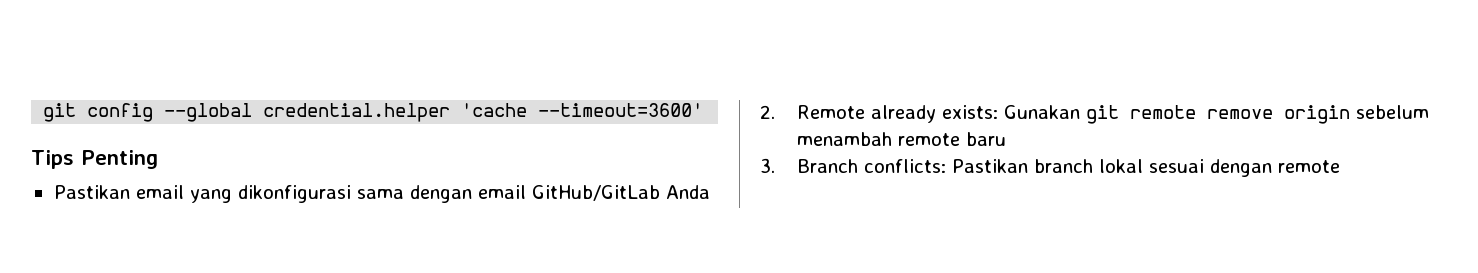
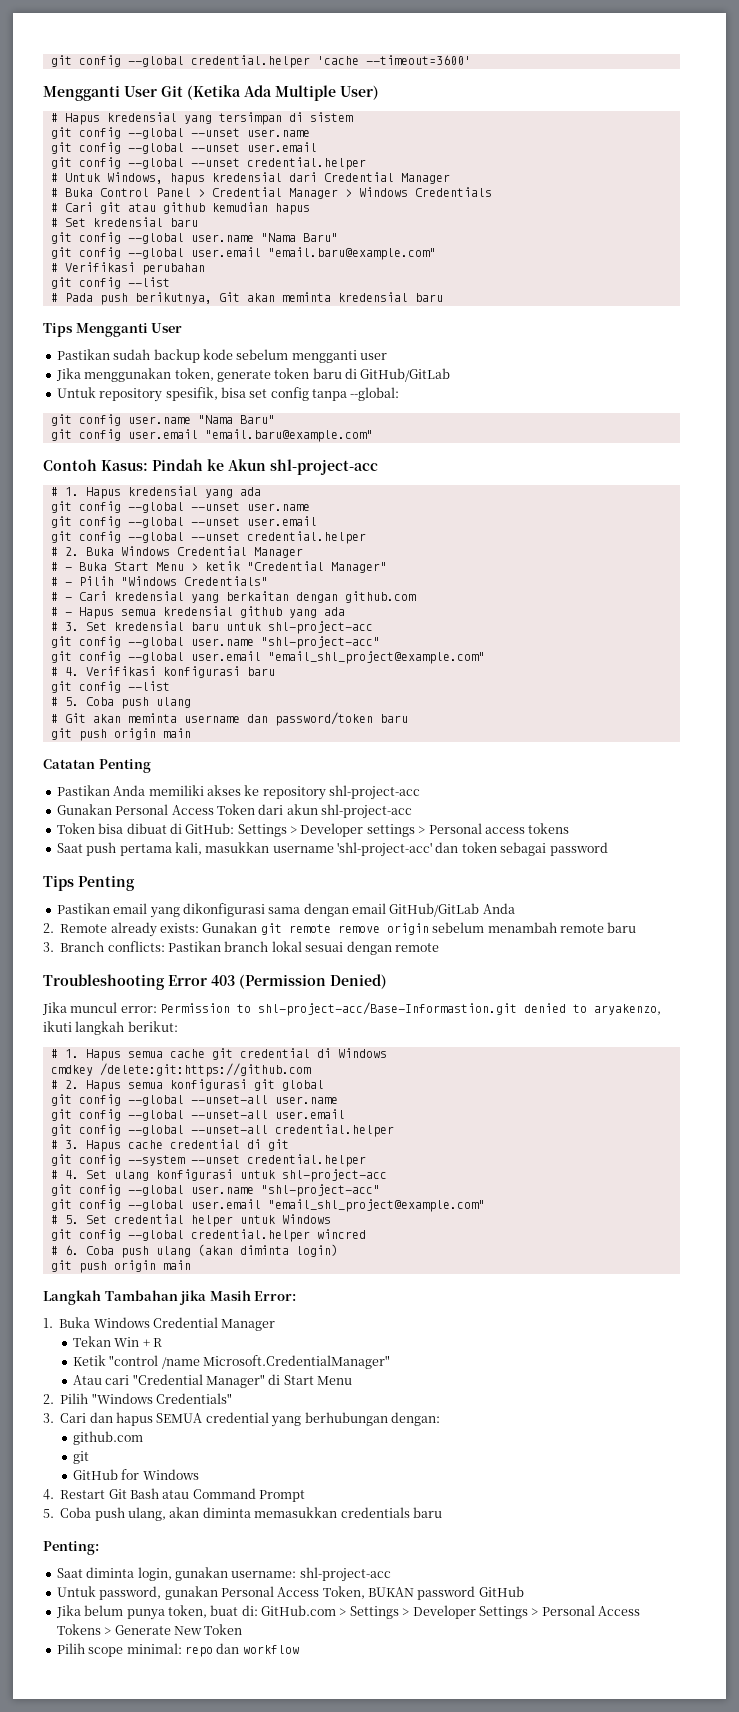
(704, 110) none -> [43,85,379,101] [50,112,353,125] [50,127,310,139] [50,142,317,154] [50,157,366,170] [50,172,450,185] [50,187,492,199] [50,202,310,215] [50,217,198,227] [50,232,338,244] [50,247,436,260] [50,262,205,275] [50,277,170,289] [50,292,443,305] [43,323,183,337] [56,349,387,363] [55,368,451,382] [56,387,400,402] [50,414,275,426] [50,429,373,442] [43,459,378,475] [50,486,261,499] [50,501,310,513] [50,516,317,528] [50,531,366,544] [50,546,303,558] [50,561,387,573] [50,576,268,586] [50,591,416,603] [50,606,345,619] [50,621,373,634] [50,636,380,649] [50,651,485,664] [50,666,275,678] [50,681,170,693] [50,697,191,709] [50,712,408,726] [50,728,191,741] [43,759,151,773] [56,785,420,800] [56,804,412,819] [56,823,570,837] [56,842,608,857] // Mengganti User Git (Ketika Ada Multiple User) // # Hapus kredensial yang tersimpan di sistem // git config --global --unset user.name // git config --global --unset user.email // git config --global --unset credential.helper // # Untuk Windows, hapus kredensial dari Credential Manager // # Buka Control Panel > Credential Manager > Windows Credentials // # Cari git atau github kemudian hapus // # Set kredensial baru // git config --global user.name "Nama Baru" // git config --global user.email "email.baru@example.com" // # Verifikasi perubahan // git config --list // # Pada push berikutnya, Git akan meminta kredensial baru // Tips Mengganti User // Pastikan sudah backup kode sebelum mengganti user // Jika menggunakan token, generate token baru di GitHub/GitLab // Untuk repository spesifik, bisa set config tanpa --global: // git config user.name "Nama Baru" // git config user.email "email.baru@example.com" // Contoh Kasus: Pindah ke Akun shl-project-acc // # 1. Hapus kredensial yang ada // git config --global --unset user.name // git config --global --unset user.email // git config --global --unset credential.helper // # 2. Buka Windows Credential Manager // # - Buka Start Menu > ketik "Credential Manager" // # - Pilih "Windows Credentials" // # - Cari kredensial yang berkaitan dengan github.com // # - Hapus semua kredensial github yang ada // # 3. Set kredensial baru untuk shl-project-acc // git config --global user.name "shl-project-acc" // git config --global user.email "email_shl_project@example.com" // # 4. Verifikasi konfigurasi baru // git config --list // # 5. Coba push ulang // # Git akan meminta username dan password/token baru // git push origin main // Catatan Penting // Pastikan Anda memiliki akses ke repository shl-project-acc // Gunakan Personal Access Token dari akun shl-project-acc // Token bisa dibuat di GitHub: Settings > Developer settings > Personal access tokens // Saat push pertama kali, masukkan username 'shl-project-acc' dan token sebagai password
(1340, 166) none -> [43,974,387,990] [42,1002,662,1016] [43,1021,178,1035] [50,1048,387,1061] [50,1063,311,1077] [50,1079,324,1092] [50,1094,338,1106] [50,1109,345,1121] [50,1124,394,1137] [50,1139,289,1152] [50,1154,366,1167] [50,1169,387,1182] [50,1184,380,1197] [50,1199,485,1212] [50,1214,331,1227] [50,1229,366,1242] [50,1244,338,1258] [50,1260,191,1273] [43,1290,297,1305] [43,1317,276,1331] [72,1336,163,1347] [72,1355,391,1369] [72,1374,353,1388] [43,1393,232,1404] [43,1412,440,1427] [72,1431,143,1445] [72,1451,89,1464] [72,1469,199,1480] [43,1488,306,1502] [43,1507,442,1521] [43,1541,99,1555] [56,1567,391,1582] [56,1586,524,1600] [55,1605,640,1620] [56,1624,243,1635] [56,1643,299,1657] // Troubleshooting Error 403 (Permission Denied) // Jika muncul error: Permission to shl-project-acc/Base-Informastion.git denied to aryakenzo, ikuti langkah berikut: // # 1. Hapus semua cache git credential di Windows // cmdkey /delete:git:https://github.com // # 2. Hapus semua konfigurasi git global // git config --global --unset-all user.name // git config --global --unset-all user.email // git config --global --unset-all credential.helper // # 3. Hapus cache credential di git // git config --system --unset credential.helper // # 4. Set ulang konfigurasi untuk shl-project-acc // git config --global user.name "shl-project-acc" // git config --global user.email "email_shl_project@example.com" // # 5. Set credential helper untuk Windows // git config --global credential.helper wincred // # 6. Coba push ulang (akan diminta login) // git push origin main // Langkah Tambahan jika Masih Error: // 1. Buka Windows Credential Manager // Tekan Win + R // Ketik "control /name Microsoft.CredentialManager" // Atau cari "Credential Manager" di Start Menu // 2. Pilih "Windows Credentials" // 3. Cari dan hapus SEMUA credential yang berhubungan dengan: // github.com // git // GitHub for Windows // 4. Restart Git Bash atau Command Prompt // 5. Coba push ulang, akan diminta memasukkan credentials baru // Penting: // Saat diminta login, gunakan username: shl-project-acc // Untuk password, gunakan Personal Access Token, BUKAN password GitHub // Jika belum punya token, buat di: GitHub.com > Settings > Developer Settings > Personal Access Tokens > Generate New Token // Pilih scope minimal: repo dan workflow

